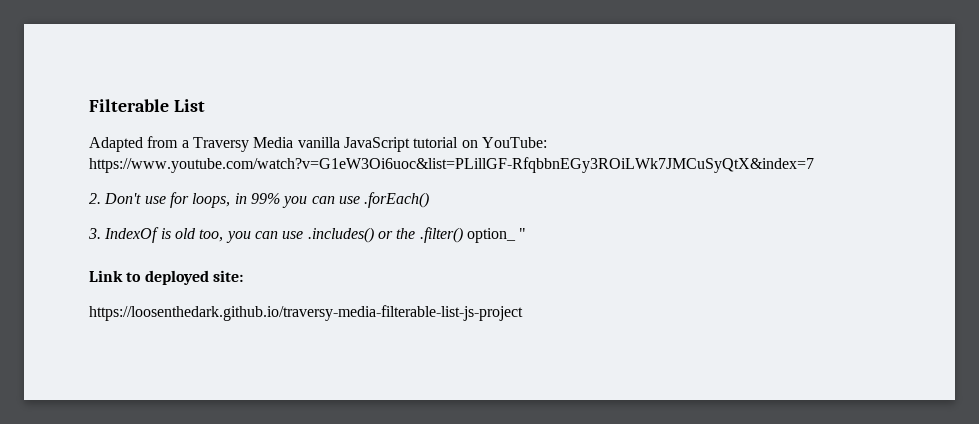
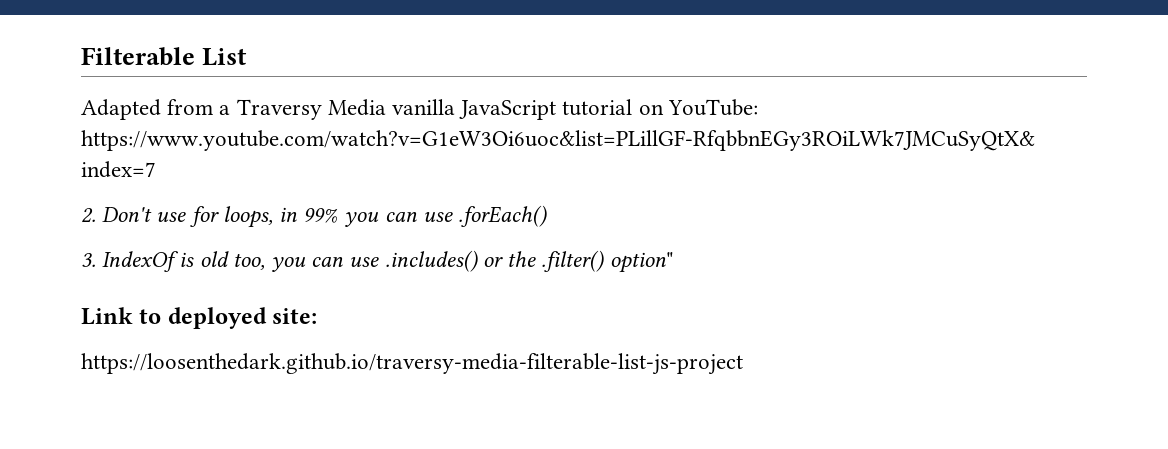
[466,228,527,243] option_ " -> [609,252,674,273] option"

